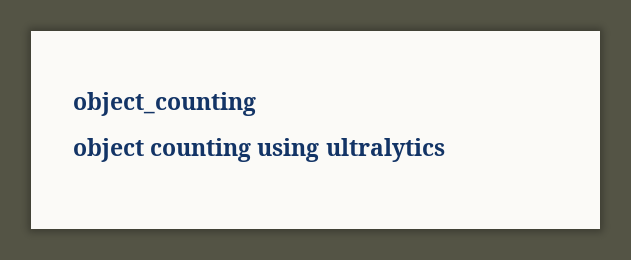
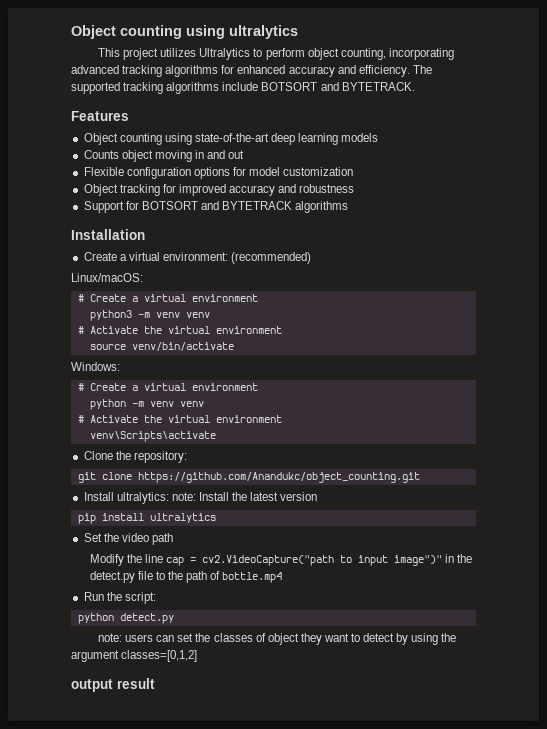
[73,92,256,116] [73,138,144,162] object_counting // object -> [71,25,116,39] Object
(445, 150) none -> [97,48,454,60] [71,65,432,77] [71,82,415,94] [71,111,129,121] [83,133,379,145] [83,150,245,162] [83,167,354,179] [83,184,355,196] [83,201,349,213] [71,229,145,240] [83,252,312,264] [71,273,143,282] [77,294,258,302] [89,310,210,321] [77,326,282,334] [89,342,234,351] [71,362,120,371] [77,383,258,391] [89,399,204,410] [77,415,282,423] [89,431,216,442] [83,451,187,463] [77,472,420,483] [83,492,318,504] [77,513,216,524] [83,533,173,545] [89,554,473,566] [89,571,283,583] [83,592,156,604] [77,613,174,624] [97,633,457,645] [71,650,198,662] [71,678,155,692] // This project utilizes Ultralytics to perform object counting, incorporating advanced tracking algorithms for enhanced accuracy and efficiency. The supported tracking algorithms include BOTSORT and BYTETRACK. // Features // Object counting using state-of-the-art deep learning models // Counts object moving in and out // Flexible configuration options for model customization // Object tracking for improved accuracy and robustness // Support for BOTSORT and BYTETRACK algorithms // Installation // Create a virtual environment: (recommended) // Linux/macOS: // # Create a virtual environment // python3 -m venv venv // # Activate the virtual environment // source venv/bin/activate // Windows: // # Create a virtual environment // python -m venv venv // # Activate the virtual environment // venv\Scripts\activate // Clone the repository: // git clone https://github.com/Anandukc/object_counting.git // Install ultralytics: note: Install the latest version // pip install ultralytics // Set the video path // Modify the line cap = cv2.VideoCapture("path to input image")" in the detect.py file to the path of bottle.mp4 // Run the script: // python detect.py // note: users can set the classes of object they want to detect by using the argument classes=[0,1,2] // output result

